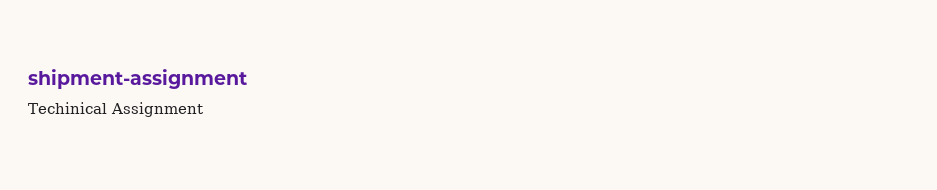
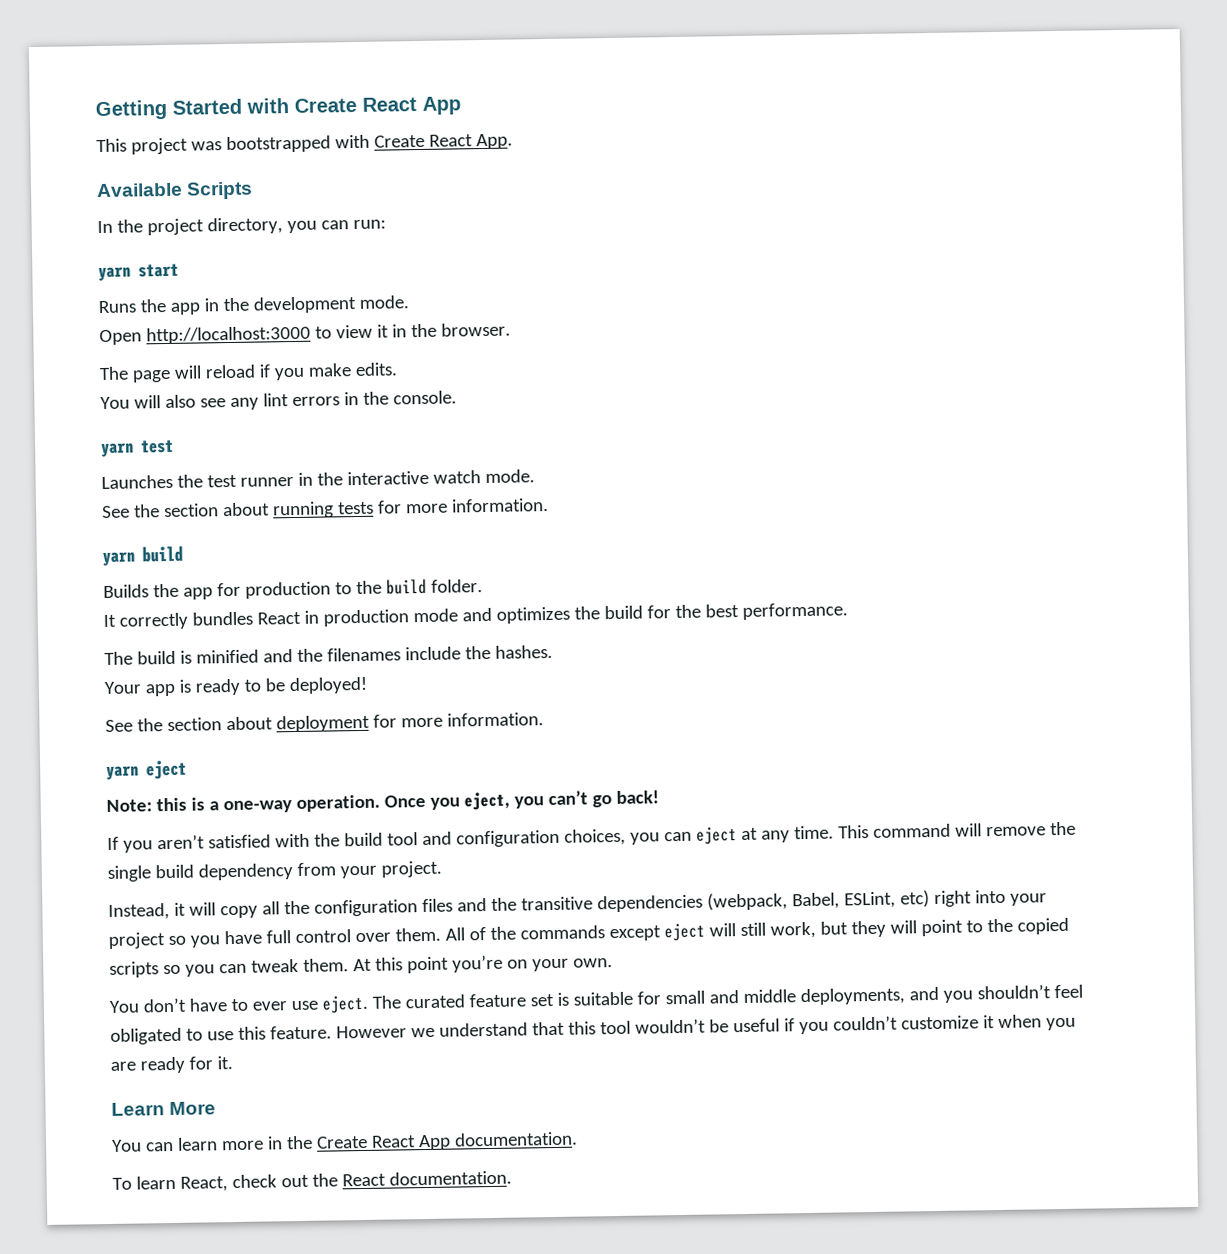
[28,69,247,89] [28,102,203,117] shipment-assignment // Techinical Assignment -> [95,96,461,121] [96,133,513,155] [96,181,254,200] [97,217,386,236] [98,263,179,282] [98,295,409,315] [99,322,511,346] [99,362,398,383] [100,390,457,411] [101,439,174,458] [101,469,535,490] [102,498,549,519] [102,545,183,567] [103,578,483,600] [103,602,848,630] [104,644,553,665] [104,676,368,697] [105,712,544,733] [106,759,187,780] [106,790,659,814] [107,821,1076,853] [107,860,442,882] [108,889,1047,920] [108,917,1069,949] [109,954,613,978] [109,984,1083,1014] [110,1014,1076,1045] [110,1056,233,1074] [111,1101,217,1116] [111,1131,578,1152] [112,1170,512,1192] Getting Started with Create React App // This project was bootstrapped with Create React App. // Available Scripts // In the project directory, you can run: // yarn start // Runs the app in the development mode. // Open http://localhost:3000 to view it in the browser. // The page will reload if you make edits. // You will also see any lint errors in the console. // yarn test // Launches the test runner in the interactive watch mode. // See the section about running tests for more information. // yarn build // Builds the app for production to the build folder. // It correctly bundles React in production mode and optimizes the build for the best performance. // The build is minified and the filenames include the hashes. // Your app is ready to be deployed! // See the section about deployment for more information. // yarn eject // Note: this is a one-way operation. Once you eject, you can’t go back! // If you aren’t satisfied with the build tool and configuration choices, you can eject at any time. This command will remove the single build dependency from your project. // Instead, it will copy all the configuration files and the transitive dependencies (webpack, Babel, ESLint, etc) right into your project so you have full control over them. All of the commands except eject will still work, but they will point to the copied scripts so you can tweak them. At this point you’re on your own. // You don’t have to ever use eject. The curated feature set is suitable for small and middle deployments, and you shouldn’t feel obligated to use this feature. However we understand that this tool wouldn’t be useful if you couldn’t customize it when you are ready for it. // Learn More // You can learn more in the Create React App documentation. // To learn React, check out the React documentation.

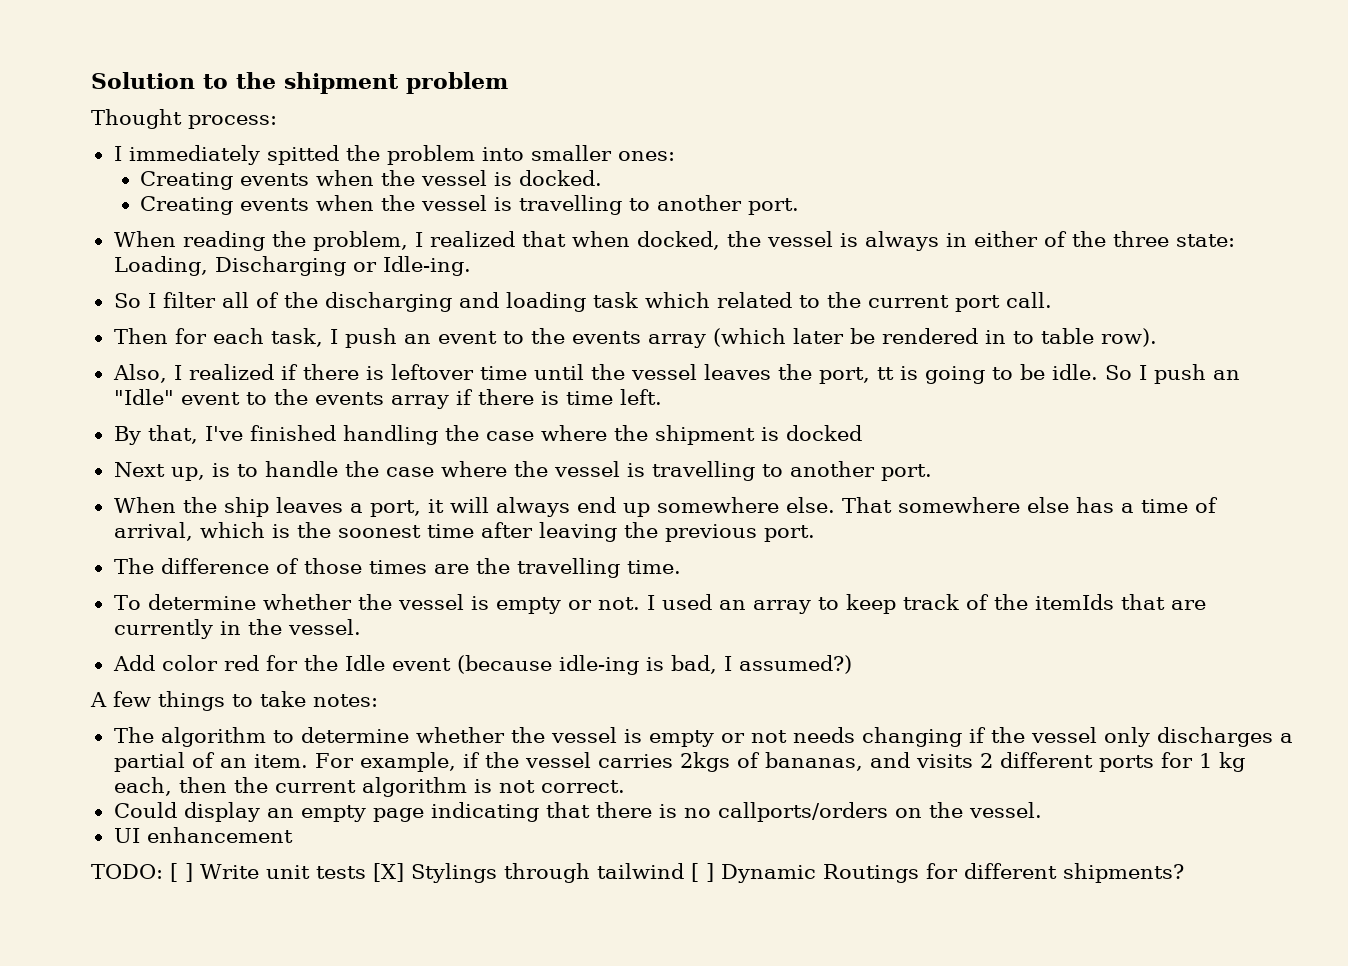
[95,96,461,121] [96,133,513,155] [96,181,254,200] [97,217,386,236] [98,263,179,282] [98,295,409,315] [99,322,511,346] [99,362,398,383] [100,390,457,411] [101,439,174,458] [101,469,535,490] [102,498,549,519] [102,545,183,567] [103,578,483,600] [103,602,848,630] [104,644,553,665] [104,676,368,697] [105,712,544,733] [106,759,187,780] [106,790,659,814] [107,821,1076,853] [107,860,442,882] [108,889,1047,920] [108,917,1069,949] [109,954,613,978] [109,984,1083,1014] [110,1014,1076,1045] [110,1056,233,1074] [111,1101,217,1116] [111,1131,578,1152] [112,1170,512,1192] Getting Started with Create React App // This project was bootstrapped with Create React App. // Available Scripts // In the project directory, you can run: // yarn start // Runs the app in the development mode. // Open http://localhost:3000 to view it in the browser. // The page will reload if you make edits. // You will also see any lint errors in the console. // yarn test // Launches the test runner in the interactive watch mode. // See the section about running tests for more information. // yarn build // Builds the app for production to the build folder. // It correctly bundles React in production mode and optimizes the build for the best performance. // The build is minified and the filenames include the hashes. // Your app is ready to be deployed! // See the section about deployment for more information. // yarn eject // Note: this is a one-way operation. Once you eject, you can’t go back! // If you aren’t satisfied with the build tool and configuration choices, you can eject at any time. This command will remove the single build dependency from your project. // Instead, it will copy all the configuration files and the transitive dependencies (webpack, Babel, ESLint, etc) right into your project so you have full control over them. All of the commands except eject will still work, but they will point to the copied scripts so you can tweak them. At this point you’re on your own. // You don’t have to ever use eject. The curated feature set is suitable for small and middle deployments, and you shouldn’t feel obligated to use this feature. However we understand that this tool wouldn’t be useful if you couldn’t customize it when you are ready for it. // Learn More // You can learn more in the Create React App documentation. // To learn React, check out the React documentation. -> [91,72,508,94] [91,109,277,129] [113,145,675,165] [139,170,602,190] [139,195,799,215] [113,231,1235,251] [113,256,471,276] [113,292,1052,312] [113,328,1157,348] [112,364,1240,384] [113,389,662,409] [113,425,862,445] [113,461,932,481] [113,497,1218,517] [113,522,815,542] [113,558,681,578] [113,594,1206,614] [113,619,361,639] [112,655,852,675] [90,691,378,711] [113,727,1293,747] [113,752,1245,772] [113,777,625,797] [113,802,1042,822] [113,827,293,843] [91,863,1184,883] Solution to the shipment problem // Thought process: // I immediately spitted the problem into smaller ones: // Creating events when the vessel is docked. // Creating events when the vessel is travelling to another port. // When reading the problem, I realized that when docked, the vessel is always in either of the three state: Loading, Discharging or Idle-ing. // So I filter all of the discharging and loading task which related to the current port call. // Then for each task, I push an event to the events array (which later be rendered in to table row). // Also, I realized if there is leftover time until the vessel leaves the port, tt is going to be idle. So I push an "Idle" event to the events array if there is time left. // By that, I've finished handling the case where the shipment is docked // Next up, is to handle the case where the vessel is travelling to another port. // When the ship leaves a port, it will always end up somewhere else. That somewhere else has a time of arrival, which is the soonest time after leaving the previous port. // The difference of those times are the travelling time. // To determine whether the vessel is empty or not. I used an array to keep track of the itemIds that are currently in the vessel. // Add color red for the Idle event (because idle-ing is bad, I assumed?) // A few things to take notes: // The algorithm to determine whether the vessel is empty or not needs changing if the vessel only discharges a partial of an item. For example, if the vessel carries 2kgs of bananas, and visits 2 different ports for 1 kg each, then the current algorithm is not correct. // Could display an empty page indicating that there is no callports/orders on the vessel. // UI enhancement // TODO: [ ] Write unit tests [X] Stylings through tailwind [ ] Dynamic Routings for different shipments?

